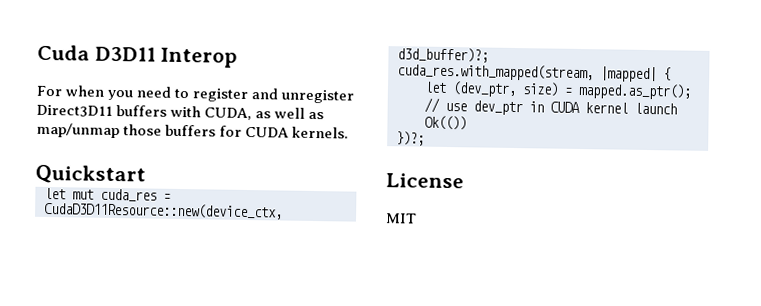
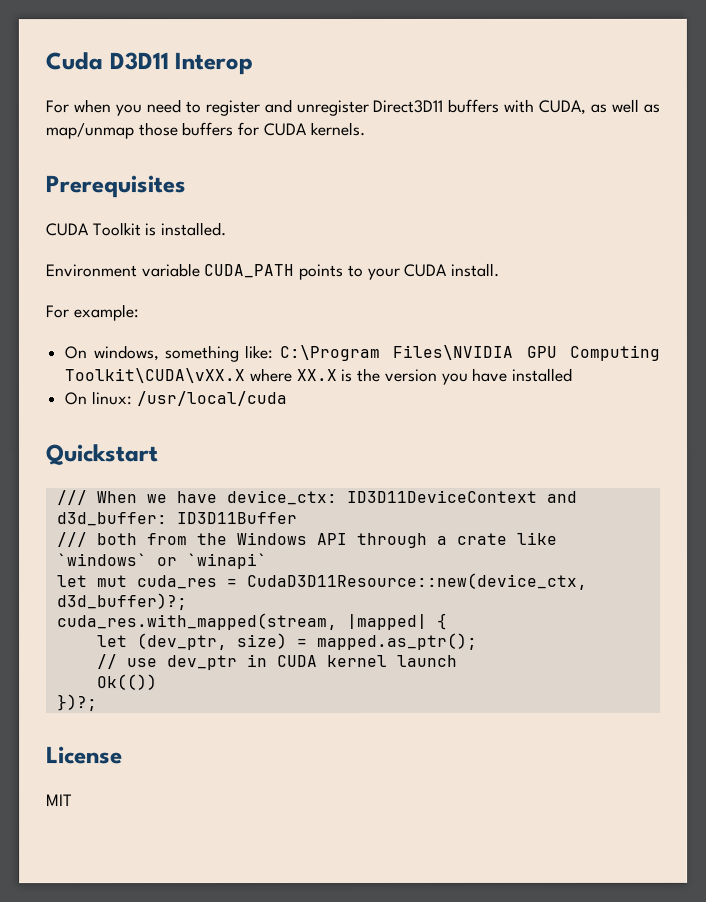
[35,164,146,185] Quickstart -> [45,175,186,199] [45,222,227,237] [45,262,500,281] [45,304,139,322] [64,344,660,363] [64,367,573,385] [64,391,287,407] [45,444,159,466] [56,489,578,506] [56,512,298,527] [56,531,558,548] [56,553,268,570] Prerequisites // CUDA Toolkit is installed. // Environment variable CUDA_PATH points to your CUDA install. // For example: // On windows, something like: C:\Program Files\NVIDIA GPU Computing Toolkit\CUDA\vXX.X where XX.X is the version you have installed // On linux: /usr/local/cuda // Quickstart // /// When we have device_ctx: ID3D11DeviceContext and d3d_buffer: ID3D11Buffer // /// both from the Windows API through a crate like `windows` or `winapi`

